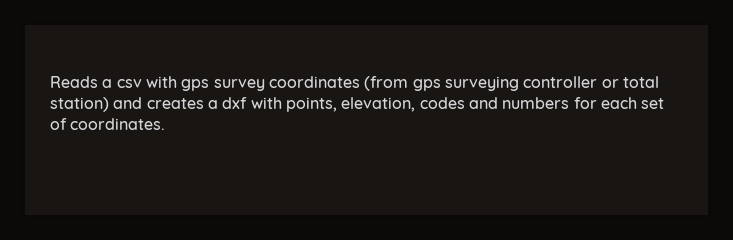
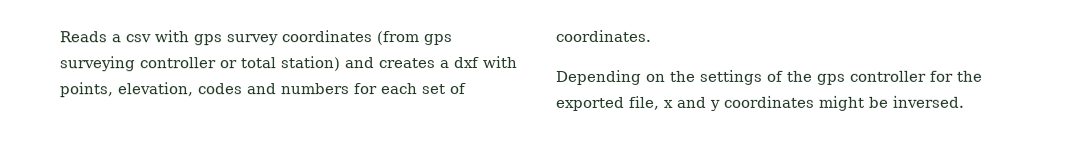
(166, 124) none -> [555,69,982,85] [556,95,965,111] // Depending on the settings of the gps controller for the exported file, x and y coordinates might be inversed.

